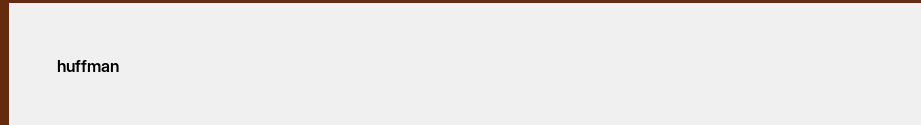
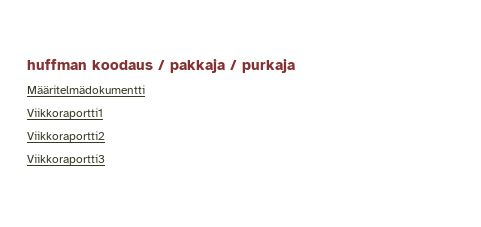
(119, 66) none -> [92,59,295,73] [27,85,145,94] [27,108,103,119] [27,131,105,142] [27,154,105,165] koodaus / pakkaja / purkaja // Määritelmädokumentti // Viikkoraportti1 // Viikkoraportti2 // Viikkoraportti3

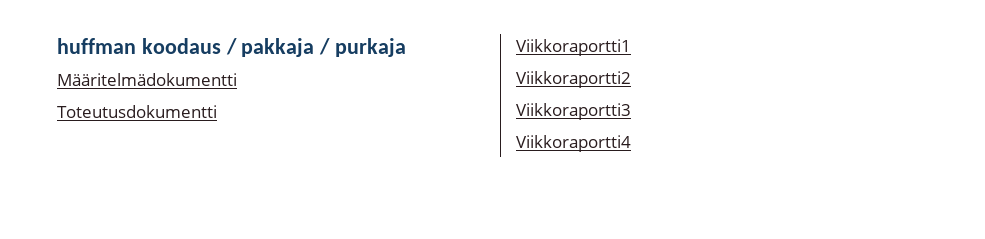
(145, 89) none -> [57,105,217,118] // Toteutusdokumentti
(105, 159) none -> [516,135,631,152] // Viikkoraportti4

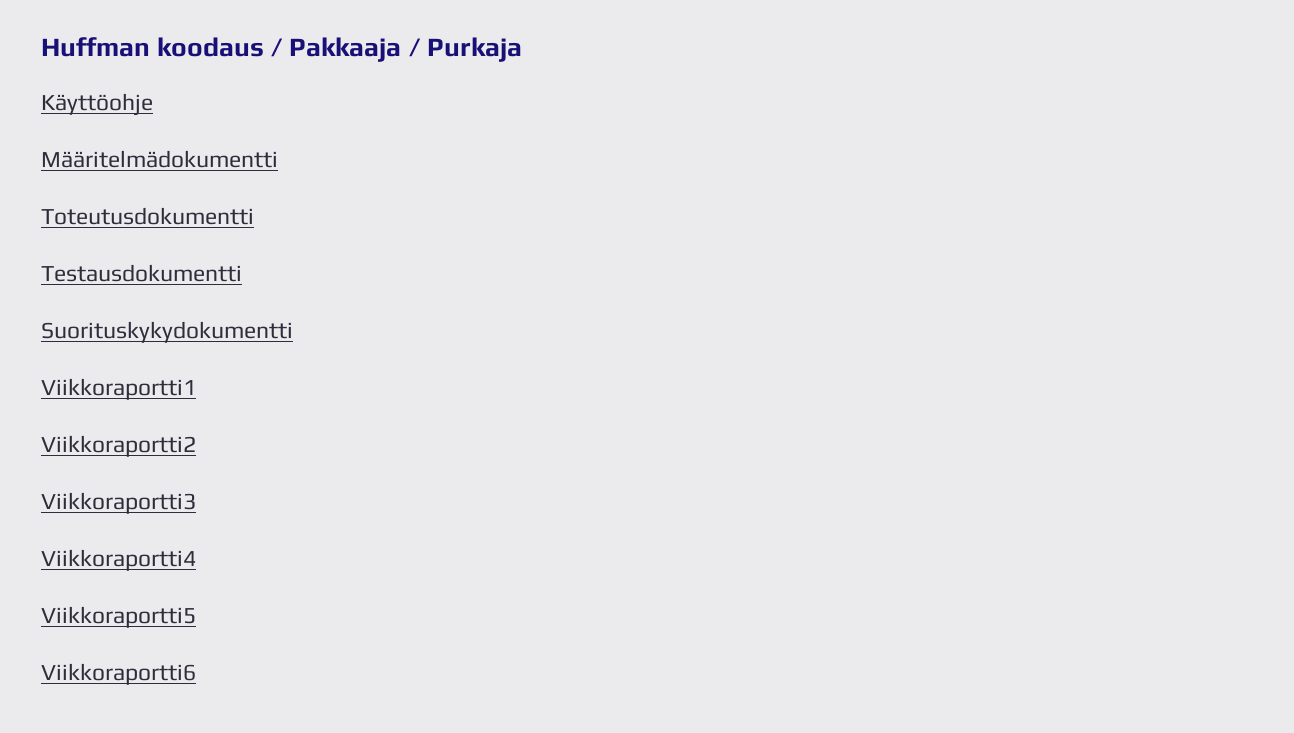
[57,38,136,54] huffman -> [41,37,150,57] Huffman
[241,38,407,57] pakkaja / purkaja -> [289,37,522,62] [41,93,153,116] Pakkaaja / Purkaja // Käyttöohje
(217, 111) none -> [41,264,242,282] [41,321,293,343] // Testausdokumentti // Suorituskykydokumentti
(631, 143) none -> [41,606,196,628] [41,663,196,685] // Viikkoraportti5 // Viikkoraportti6

